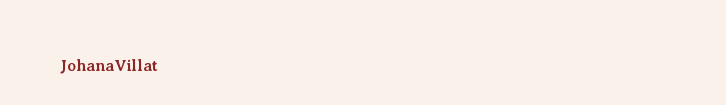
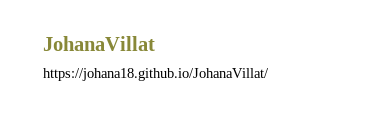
(158, 66) none -> [43,68,269,81] // https://johana18.github.io/JohanaVillat/

